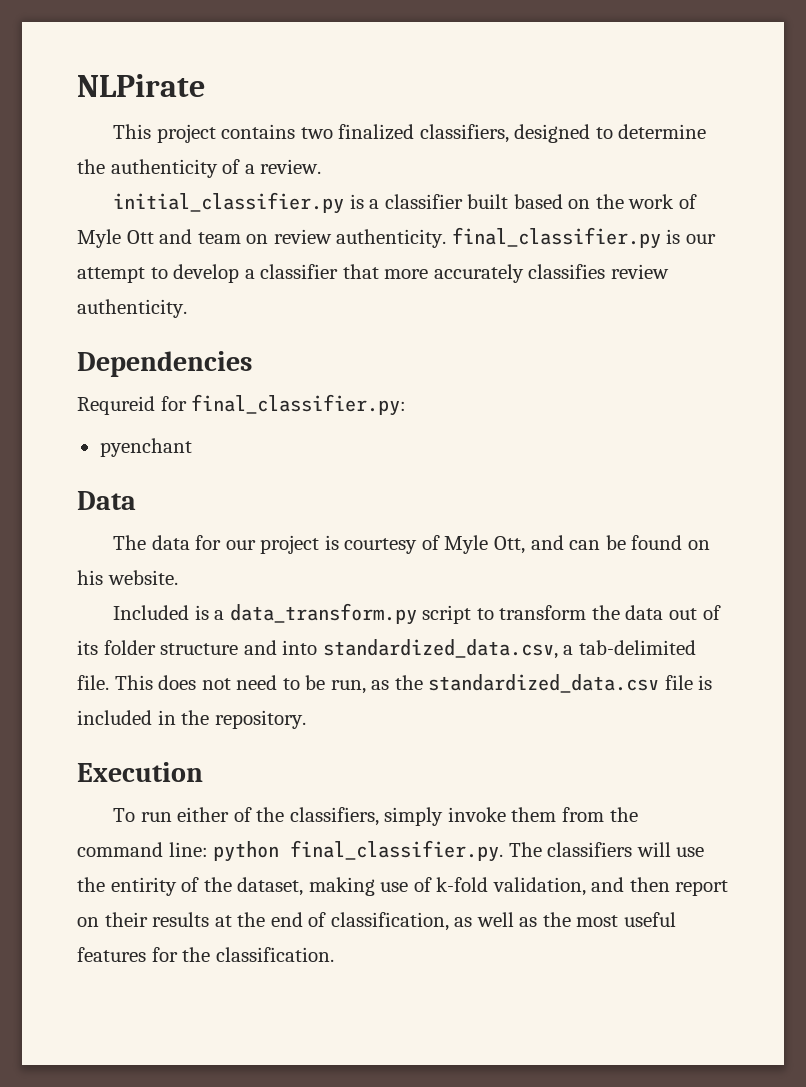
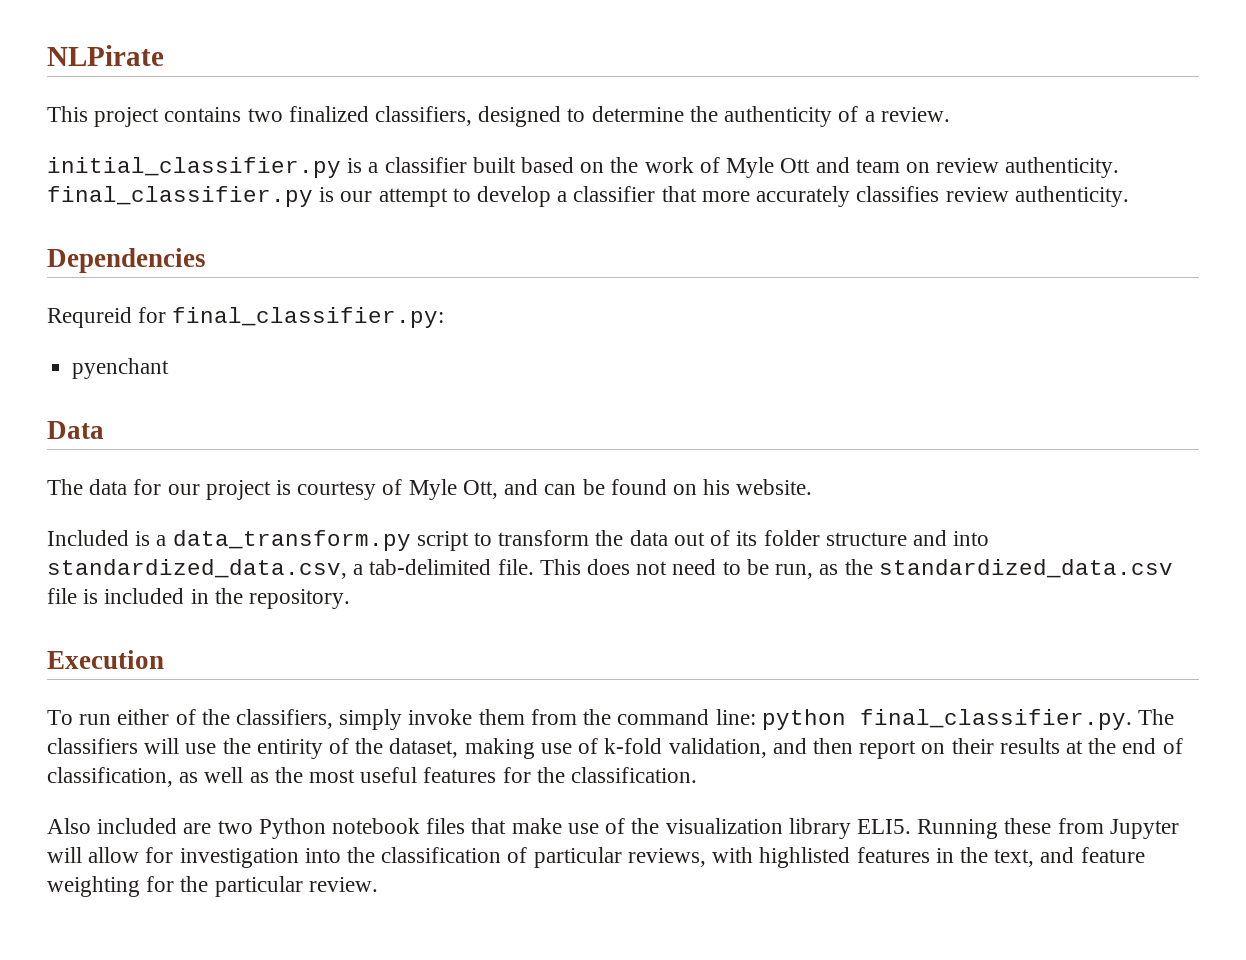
(334, 954) none -> [47,818,1179,839] [47,847,1145,868] [47,876,378,897] // Also included are two Python notebook files that make use of the visualization library ELI5. Running these from Jupyter will allow for investigation into the classification of particular reviews, with highlisted features in the text, and feature weighting for the particular review.

